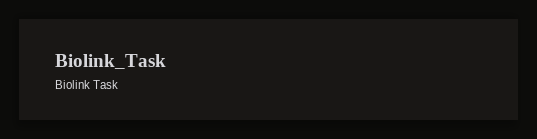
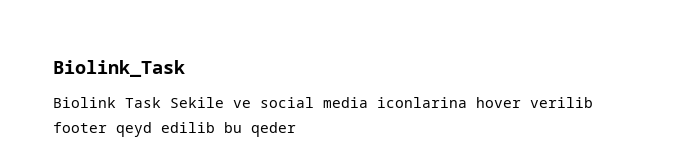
(119, 84) none -> [170,97,593,108] [53,122,296,137] Sekile ve social media iconlarina hover verilib footer qeyd edilib bu qeder

